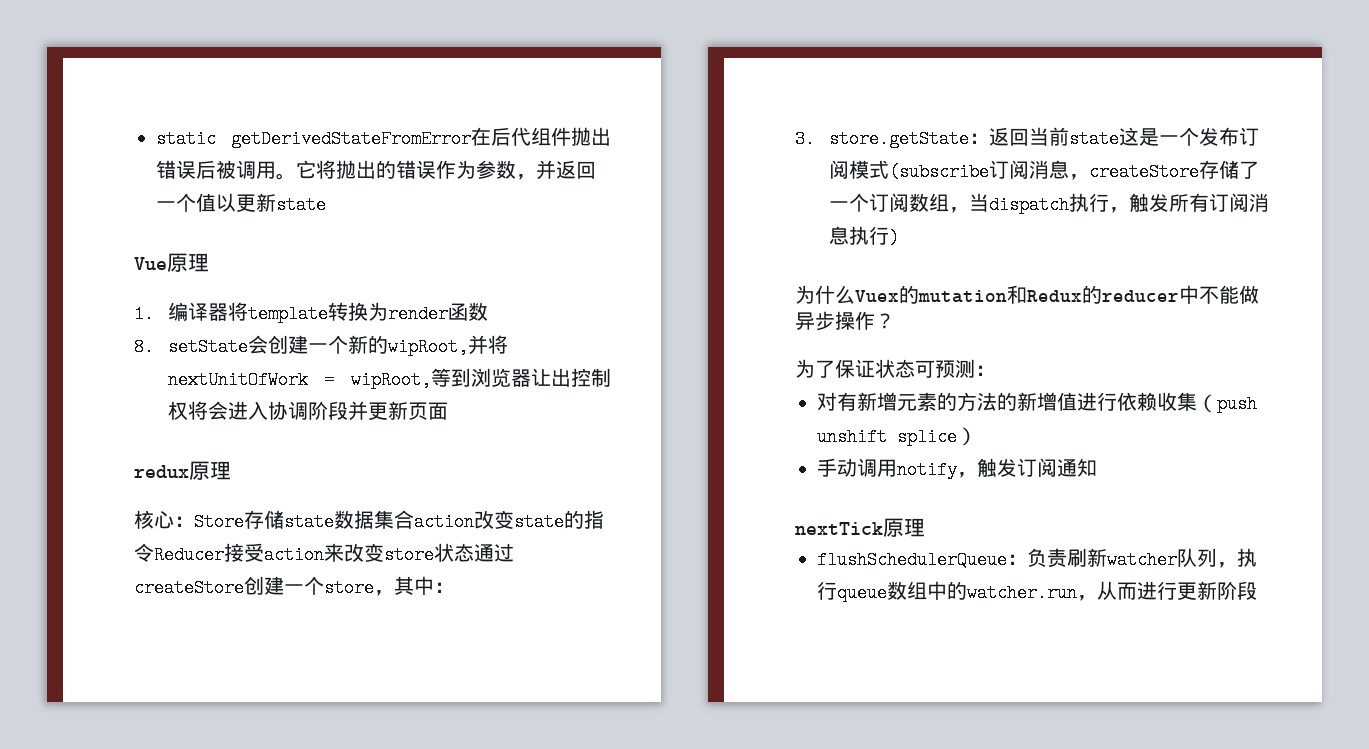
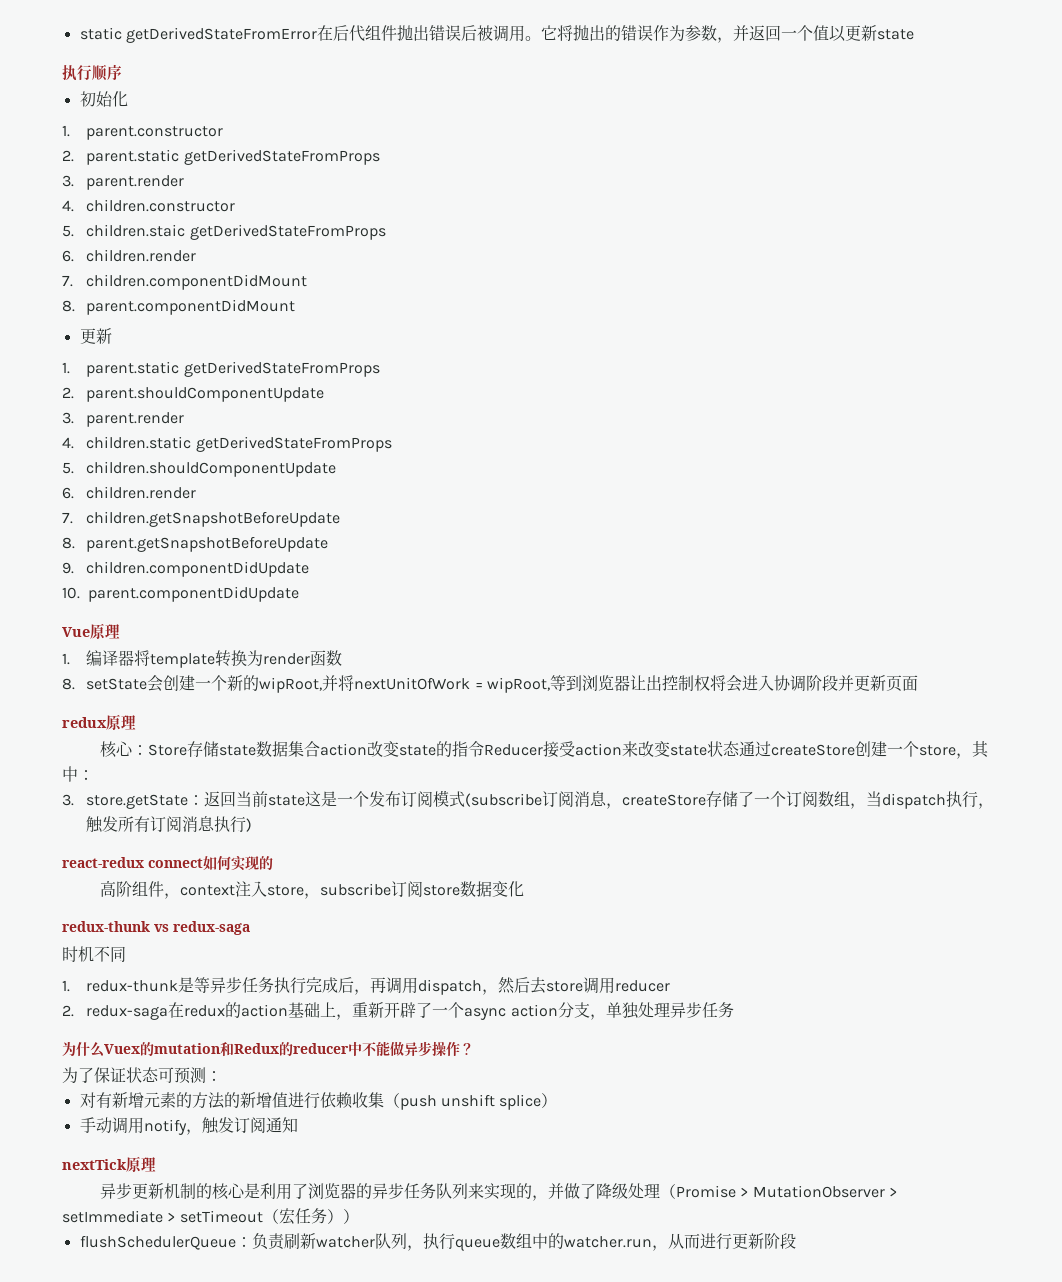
(326, 205) none -> [62,64,122,81] [79,91,128,107] [62,125,224,140] [62,149,380,165] [62,175,185,190] [62,199,236,212] [62,224,386,240] [62,249,197,262] [62,274,308,290] [62,299,296,315] [79,328,112,344] [62,361,380,377] [62,387,325,402] [62,412,185,427] [62,436,392,452] [62,461,337,477] [62,486,197,499] [62,511,341,527] [62,536,329,552] [62,561,310,577] [62,586,299,602] // 执行顺序 // 初始化 // 1. parent.constructor // 2. parent.static getDerivedStateFromProps // 3. parent.render // 4. children.constructor // 5. children.staic getDerivedStateFromProps // 6. children.render // 7. children.componentDidMount // 8. parent.componentDidMount // 更新 // 1. parent.static getDerivedStateFromProps // 2. parent.shouldComponentUpdate // 3. parent.render // 4. children.static getDerivedStateFromProps // 5. children.shouldComponentUpdate // 6. children.render // 7. children.getSnapshotBeforeUpdate // 8. parent.getSnapshotBeforeUpdate // 9. children.componentDidUpdate // 10. parent.componentDidUpdate
[384,546,434,564] store -> [669,745,707,756] state
(899, 238) none -> [62,855,273,871] [99,880,524,899] [62,921,250,935] [62,946,126,962] [62,977,671,995] [62,1002,734,1020] // react-redux connect如何实现的 // 高阶组件，context注入store，subscribe订阅store数据变化 // redux-thunk vs redux-saga // 时机不同 // 1. redux-thunk是等异步任务执行完成后，再调用dispatch，然后去store调用reducer // 2. redux-saga在redux的action基础上，重新开辟了一个async action分支，单独处理异步任务
(925, 527) none -> [99,1183,897,1201] [62,1208,359,1225] // 异步更新机制的核心是利用了浏览器的异步任务队列来实现的，并做了降级处理（Promise > MutationObserver > setImmediate > setTimeout（宏任务））

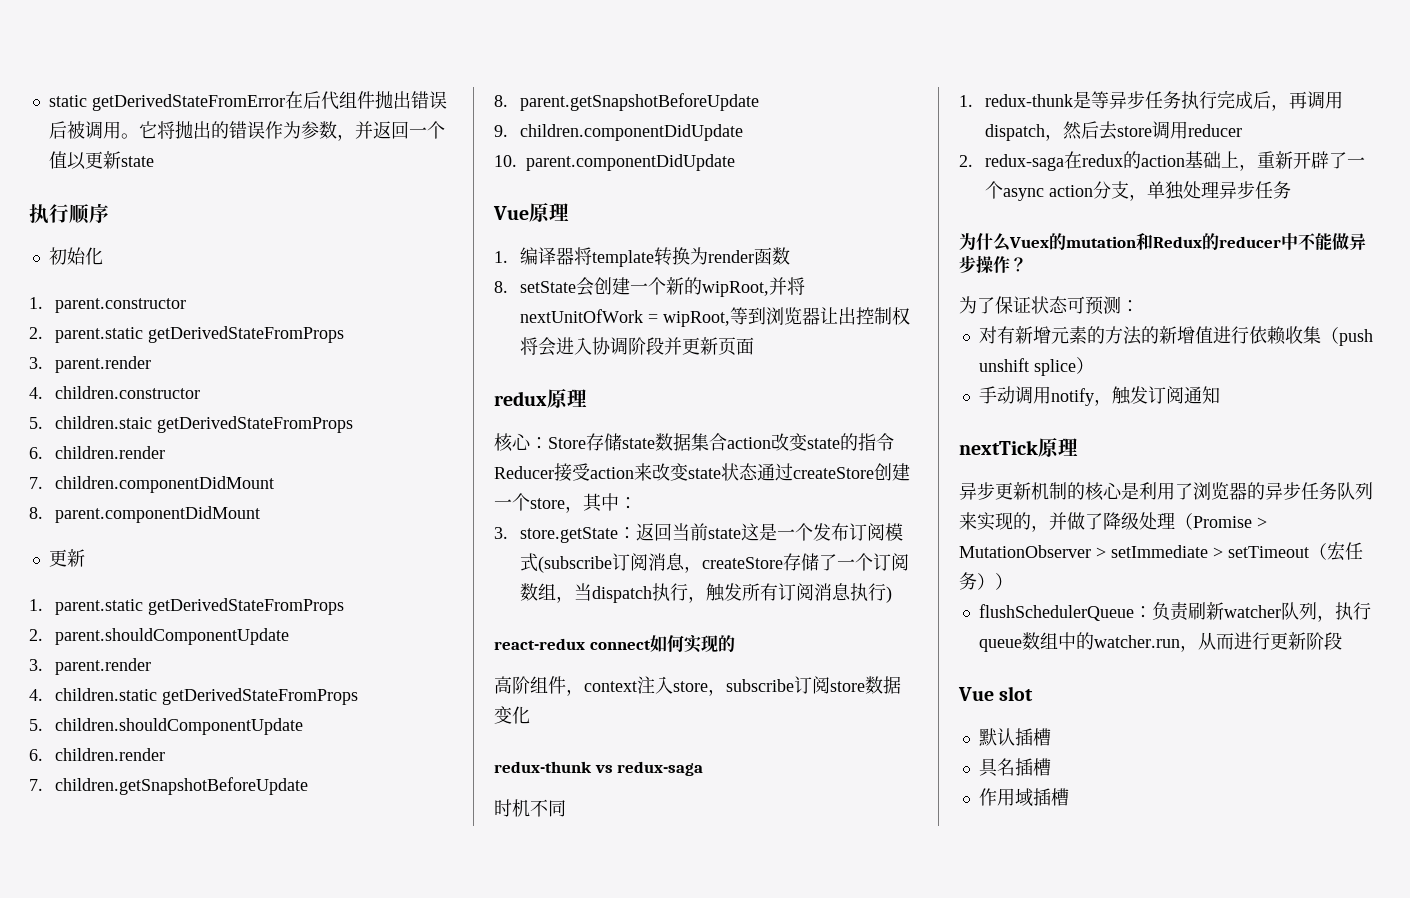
(796, 1241) none -> [958,686,1034,701] [978,728,1051,746] [978,758,1051,777] [978,788,1069,807] // Vue slot // 默认插槽 // 具名插槽 // 作用域插槽

